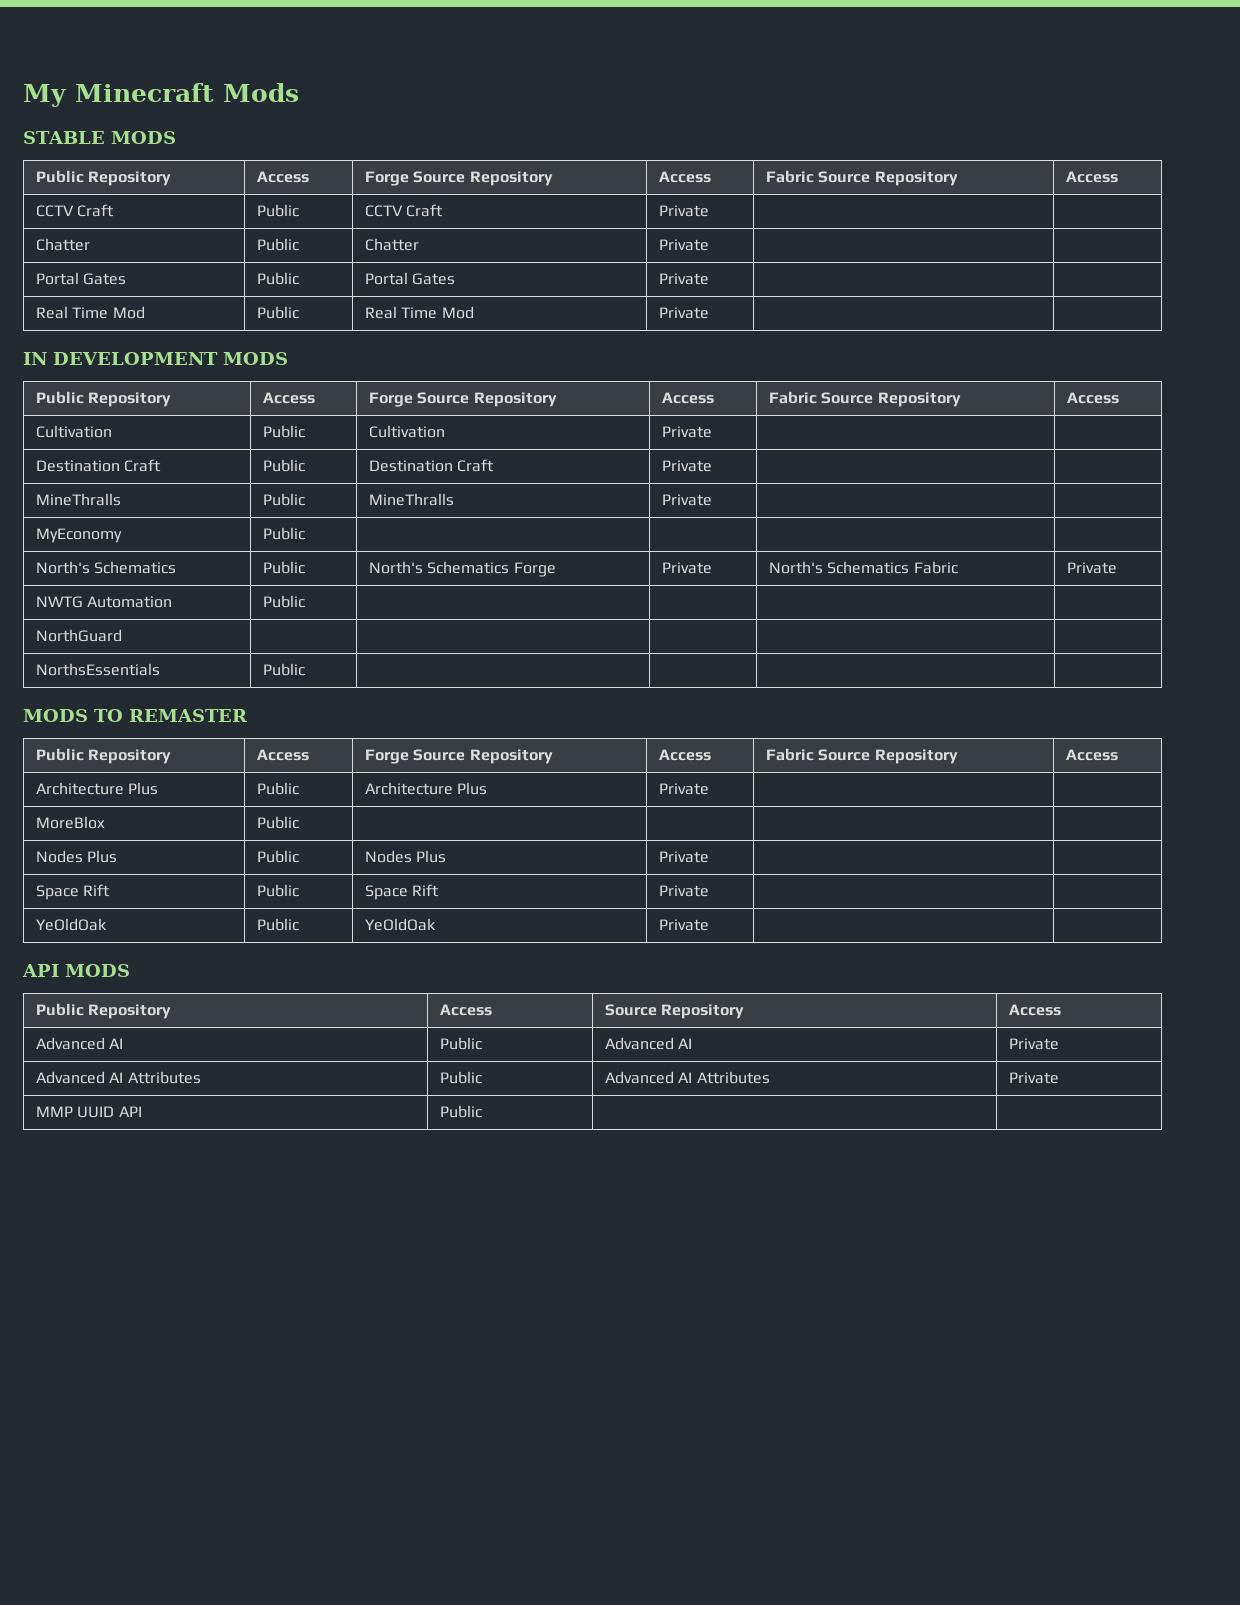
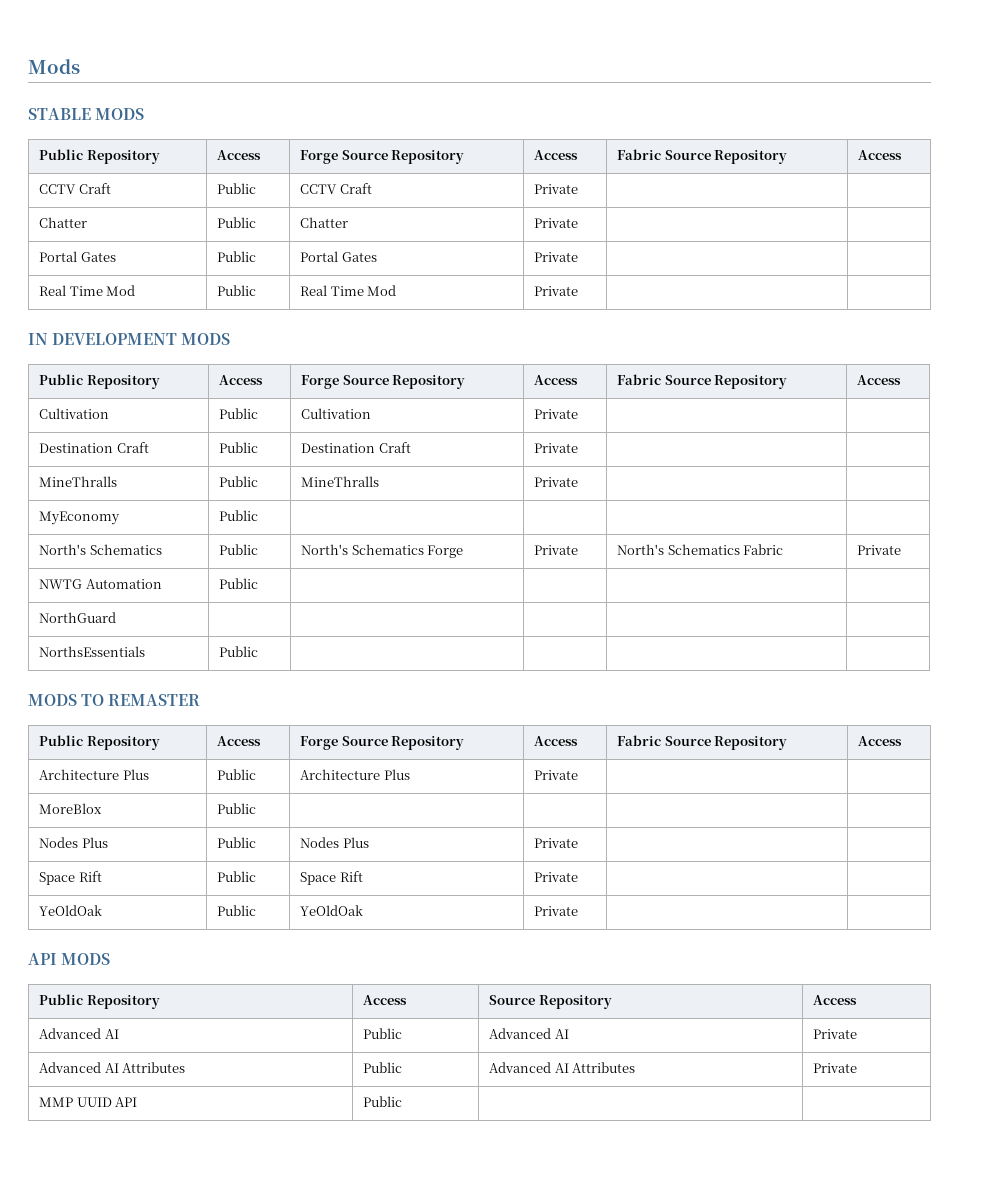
[23,83,214,107] My Minecraft -> (28, 66) none

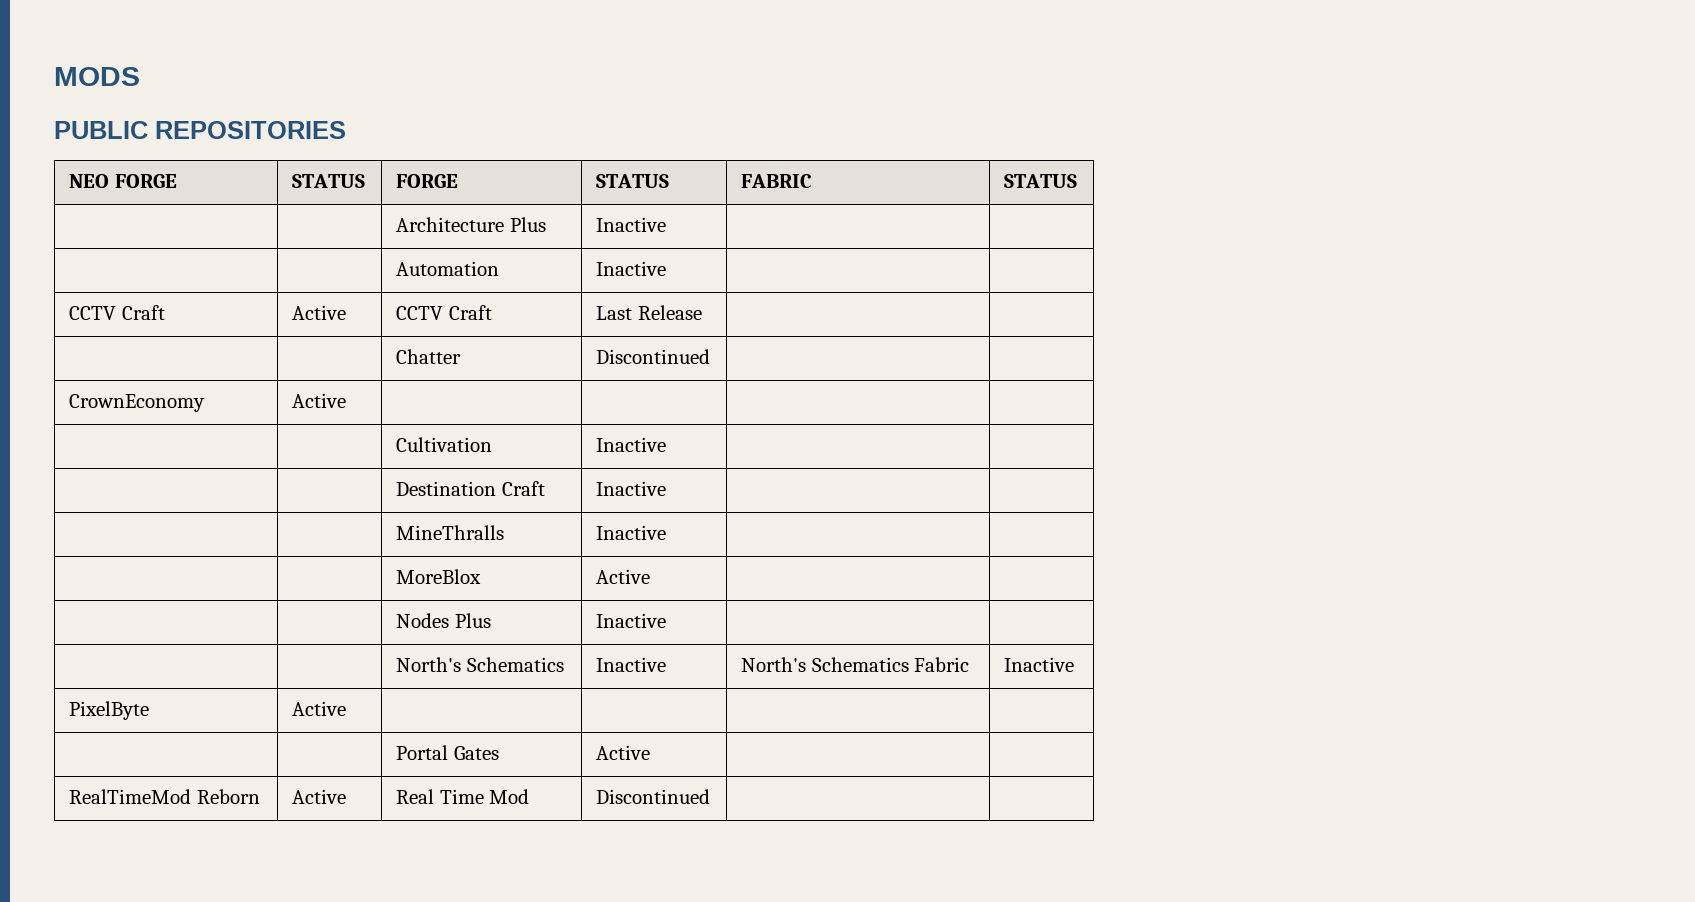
[28,59,80,74] [28,108,145,120] [39,149,160,164] [217,150,262,160] [300,150,465,164] [534,150,579,160] [617,149,788,164] [858,150,903,160] [39,183,111,194] [217,183,257,194] [300,183,372,194] [534,184,579,194] [39,217,88,228] [217,217,257,228] [300,217,349,228] [534,218,579,228] [39,251,116,262] [217,251,257,262] [300,251,377,262] [534,252,579,262] [39,285,136,296] [217,285,257,296] [300,285,397,296] [534,286,579,296] [28,333,231,345] [39,374,160,389] [219,375,264,385] [301,375,466,389] [534,375,579,385] [617,374,788,389] [857,375,902,385] [39,408,110,419] [219,408,259,419] [301,408,372,419] [534,409,579,419] [39,442,149,453] [219,442,259,453] [301,442,411,453] [534,443,579,453] [39,476,118,487] [219,476,259,487] [301,476,380,487] [534,477,579,487] [39,511,121,525] [219,510,259,521] [39,544,162,555] [219,544,259,555] [301,544,464,558] [534,545,579,555] [617,544,784,555] [857,545,902,555] [39,579,162,589] [219,578,259,589] [39,612,117,623] [39,646,146,657] [219,646,259,657] [28,694,201,706] [39,735,160,750] [217,736,262,746] [300,736,465,750] [534,736,579,746] [617,735,788,750] [858,736,903,746] [39,769,149,780] [217,769,257,780] [300,769,410,780] [534,770,579,780] [39,803,103,814] [217,803,257,814] [39,837,108,848] [217,837,257,848] [300,837,369,848] [534,838,579,848] [39,871,102,885] [217,871,257,882] [300,871,363,885] [534,872,579,882] [39,905,103,916] [217,905,257,916] [300,905,364,916] [534,906,579,916] [28,953,111,965] [39,994,160,1009] [363,995,408,1005] [489,995,612,1009] [813,995,858,1005] [39,1028,119,1039] [363,1028,403,1039] [489,1028,569,1039] [813,1029,858,1039] [39,1062,186,1073] [363,1062,403,1073] [489,1062,636,1073] [813,1063,858,1073] [39,1097,138,1107] [363,1096,403,1107] Mods // STABLE MODS // Public Repository | Access | Forge Source Repository | Access | Fabric Source Repository | Access // CCTV Craft | Public | CCTV Craft | Private | | // Chatter | Public | Chatter | Private | | // Portal Gates | Public | Portal Gates | Private | | // Real Time Mod | Public | Real Time Mod | Private | | // IN DEVELOPMENT MODS // Public Repository | Access | Forge Source Repository | Access | Fabric Source Repository | Access // Cultivation | Public | Cultivation | Private | | // Destination Craft | Public | Destination Craft | Private | | // MineThralls | Public | MineThralls | Private | | // MyEconomy | Public | | | | // North's Schematics | Public | North's Schematics Forge | Private | North's Schematics Fabric | Private // NWTG Automation | Public | | | | // NorthGuard | | | | | // NorthsEssentials | Public | | | | // MODS TO REMASTER // Public Repository | Access | Forge Source Repository | Access | Fabric Source Repository | Access // Architecture Plus | Public | Architecture Plus | Private | | // MoreBlox | Public | | | | // Nodes Plus | Public | Nodes Plus | Private | | // Space Rift | Public | Space Rift | Private | | // YeOldOak | Public | YeOldOak | Private | | // API MODS // Public Repository | Access | Source Repository | Access // Advanced AI | Public | Advanced AI | Private // Advanced AI Attributes | Public | Advanced AI Attributes | Private // MMP UUID API | Public -> [54,67,140,86] [54,121,346,139] [69,174,177,188] [292,174,366,188] [396,174,459,188] [596,174,670,188] [741,174,813,188] [1004,174,1078,188] [396,217,546,232] [596,217,667,232] [396,261,500,276] [596,261,667,276] [69,305,165,320] [292,305,347,320] [396,305,492,320] [596,305,702,320] [396,349,462,364] [596,349,711,364] [69,394,206,412] [292,393,347,408] [396,437,493,452] [596,437,667,452] [396,481,545,496] [596,481,667,496] [396,525,505,540] [596,525,667,540] [396,569,482,584] [596,569,651,584] [396,613,491,628] [596,613,667,628] [396,657,564,672] [596,657,667,672] [741,657,970,672] [1004,657,1075,672] [69,701,150,720] [292,701,347,716] [396,745,499,760] [596,745,651,760] [69,789,260,804] [292,789,347,804] [396,789,530,804] [596,789,711,804] MODS // PUBLIC REPOSITORIES // NEO FORGE | STATUS | FORGE | STATUS | FABRIC | STATUS // | | Architecture Plus | Inactive | | // | | Automation | Inactive | | // CCTV Craft | Active | CCTV Craft | Last Release | | // | | Chatter | Discontinued | | // CrownEconomy | Active | | | | // | | Cultivation | Inactive | | // | | Destination Craft | Inactive | | // | | MineThralls | Inactive | | // | | MoreBlox | Active | | // | | Nodes Plus | Inactive | | // | | North's Schematics | Inactive | North's Schematics Fabric | Inactive // PixelByte | Active | | | | // | | Portal Gates | Active | | // RealTimeMod Reborn | Active | Real Time Mod | Discontinued

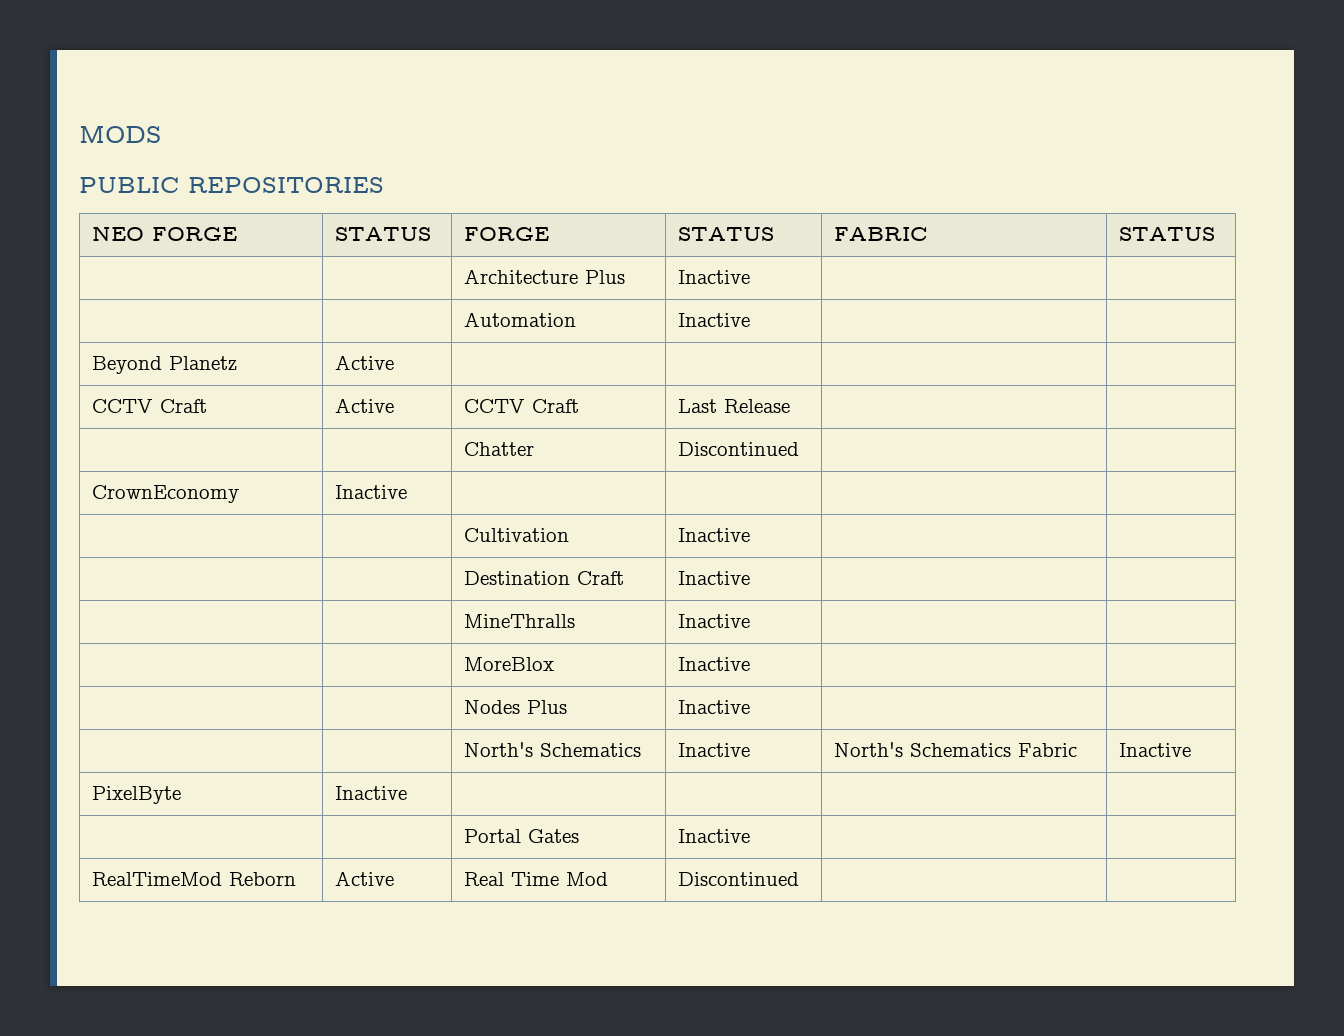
(667, 268) none -> [91,356,237,374] [334,355,394,370] // Beyond Planetz | Active | | | |
[292,393,347,408] Active -> [334,485,407,499] Inactive
[596,569,651,584] Active -> [677,657,750,671] Inactive
[292,701,347,716] Active -> [334,786,407,800] Inactive
[596,745,651,760] Active -> [677,829,750,843] Inactive

